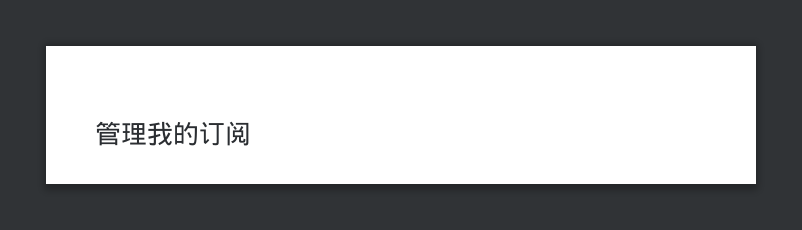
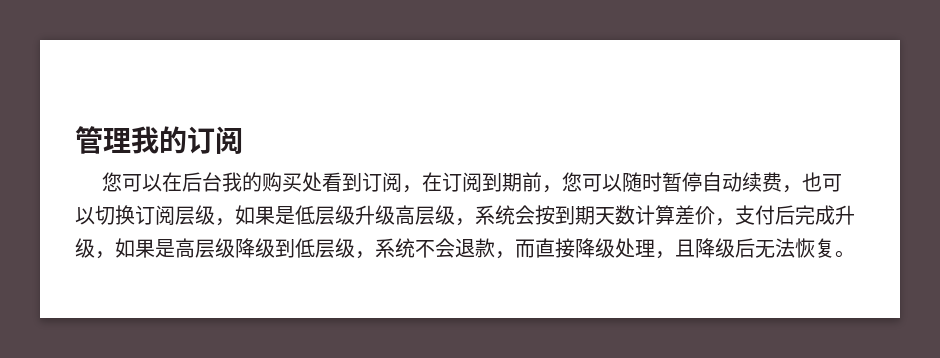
(251, 133) none -> [101,172,842,193] [75,205,855,226] [75,238,855,259] // 您可以在后台我的购买处看到订阅，在订阅到期前，您可以随时暂停自动续费，也可以切换订阅层级，如果是低层级升级高层级，系统会按到期天数计算差价，支付后完成升级，如果是高层级降级到低层级，系统不会退款，而直接降级处理，且降级后无法恢复。

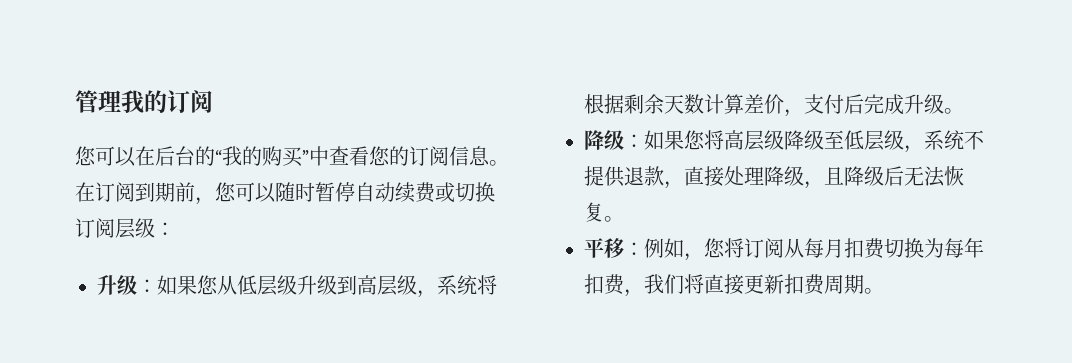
(222, 182) none -> [195,146,222,166] 的“
[301,172,422,193] 处看到订阅， -> [302,146,509,166] ”中查看您的订阅信息。
[781,172,842,193] [75,207,95,225] ，也可以 -> [435,182,455,203] 或
[215,205,295,226] ，如果是 -> [155,222,175,236] [97,275,237,295] ： // 升级：如果您从
(395, 215) none -> [337,275,357,295] 到
[515,205,595,225] 会按到期 -> [477,275,497,295] [584,94,664,114] 将根据剩余
[95,238,175,259] ，如果是 -> [944,108,964,114] [584,130,724,150] 。 // 降级：如果您将
[275,239,295,258] 到 -> [824,130,844,149] 至
[435,238,655,259] 会退款，而直接降级处理 -> [584,166,804,189] 提供退款，直接处理降级
(855, 254) none -> [584,238,984,261] [584,274,884,297] // 平移：例如，您将订阅从每月扣费切换为每年扣费，我们将直接更新扣费周期。

